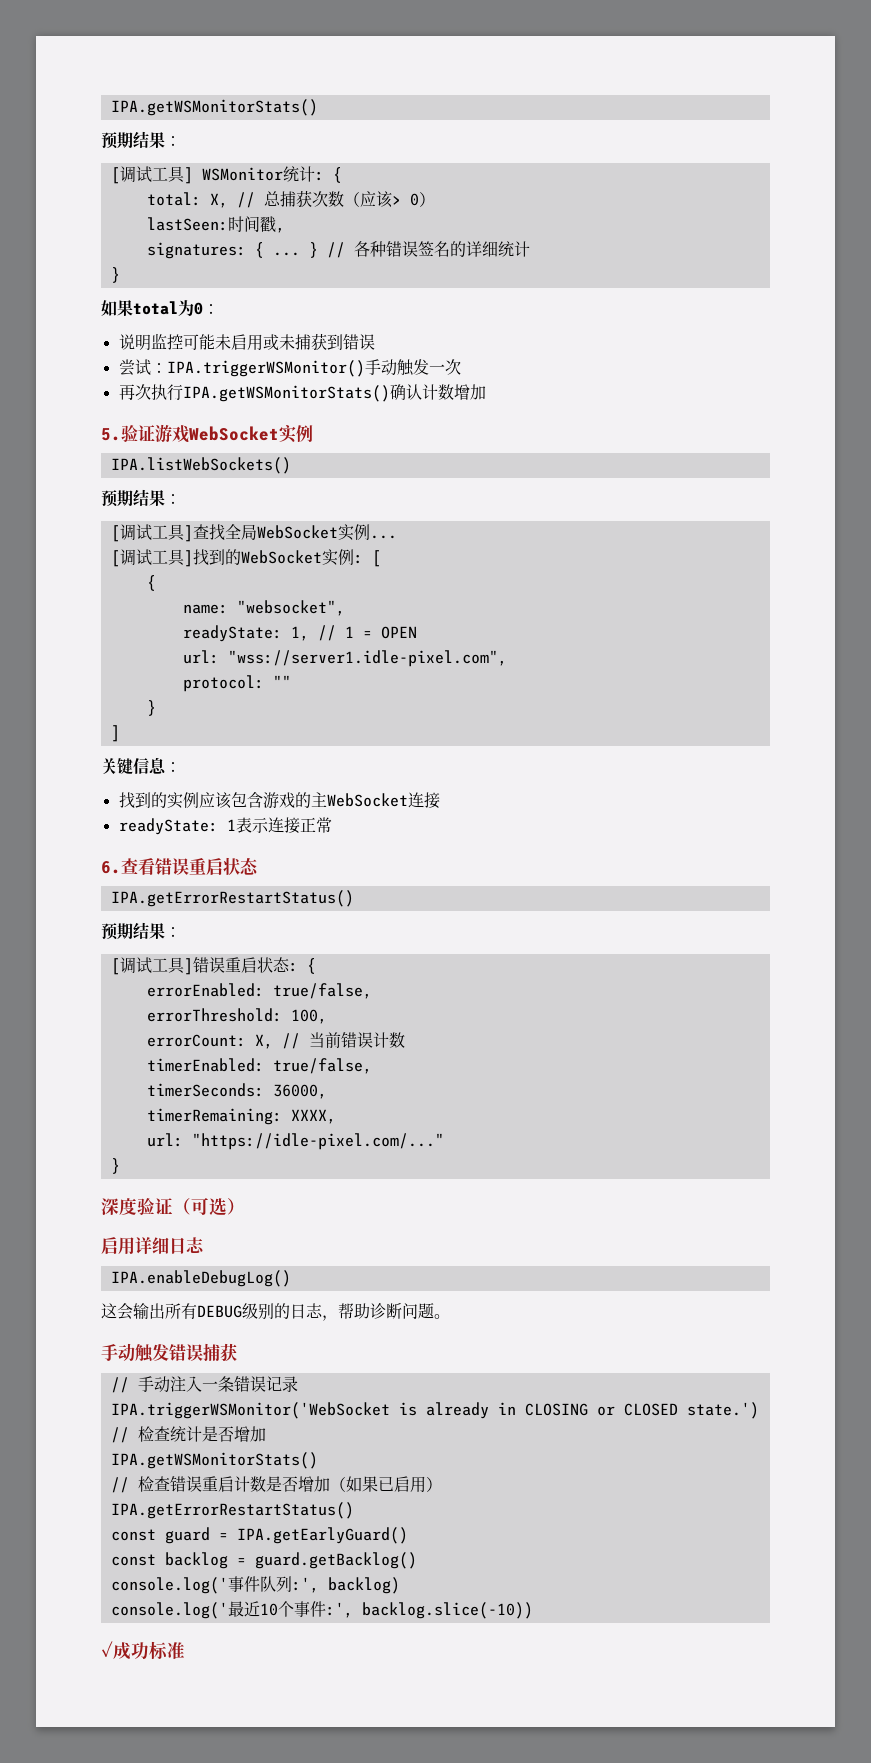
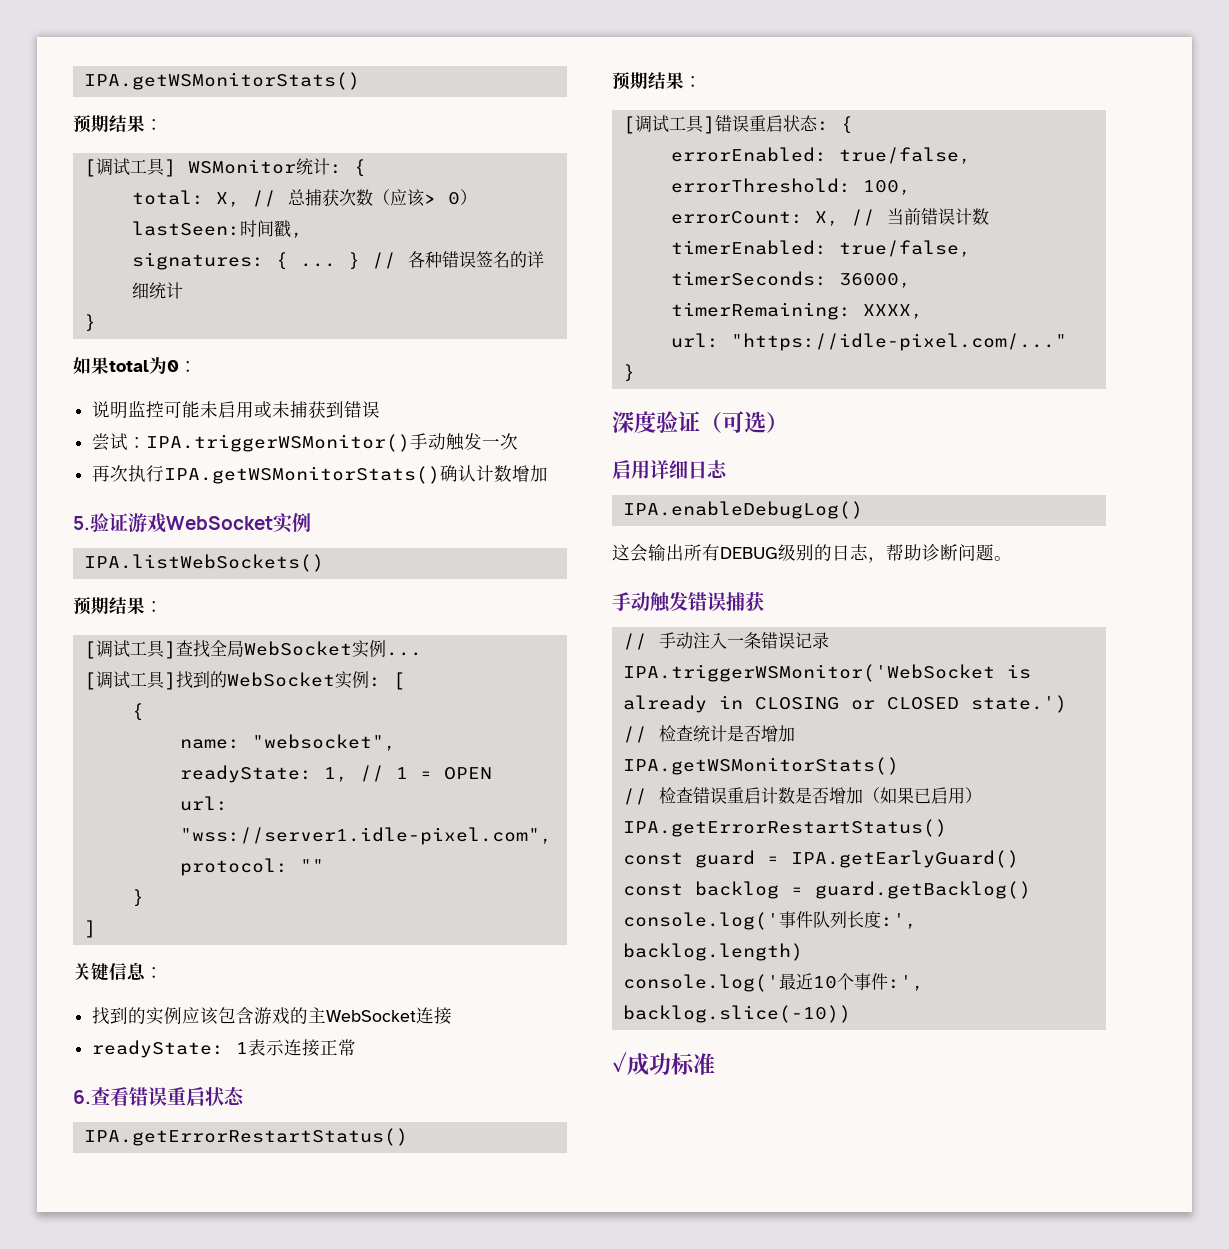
[291,1577,400,1594] :', backlog) -> [846,911,917,929] [622,943,803,961] 长度:', backlog.length)

